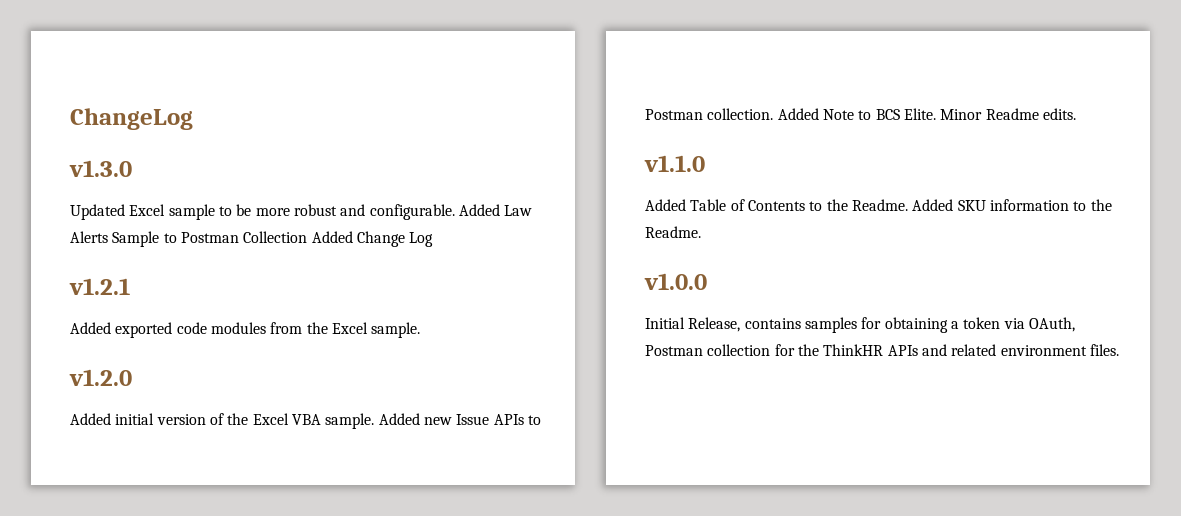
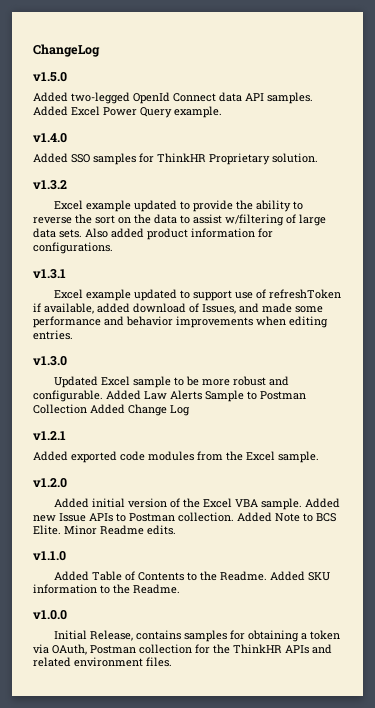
(193, 119) none -> [33,72,67,82] [33,92,313,104] [33,106,222,118] [33,133,67,143] [33,153,318,165] [33,180,67,190] [53,200,303,212] [33,214,326,226] [33,228,273,240] [33,242,113,254] [33,269,66,279] [53,289,341,301] [33,303,323,314] [33,316,328,328] [33,330,73,340] // v1.5.0 // Added two-legged OpenId Connect data API samples. Added Excel Power Query example. // v1.4.0 // Added SSO samples for ThinkHR Proprietary solution. // v1.3.2 // Excel example updated to provide the ability to reverse the sort on the data to assist w/filtering of large data sets. Also added product information for configurations. // v1.3.1 // Excel example updated to support use of refreshToken if available, added download of Issues, and made some performance and behavior improvements when editing entries.

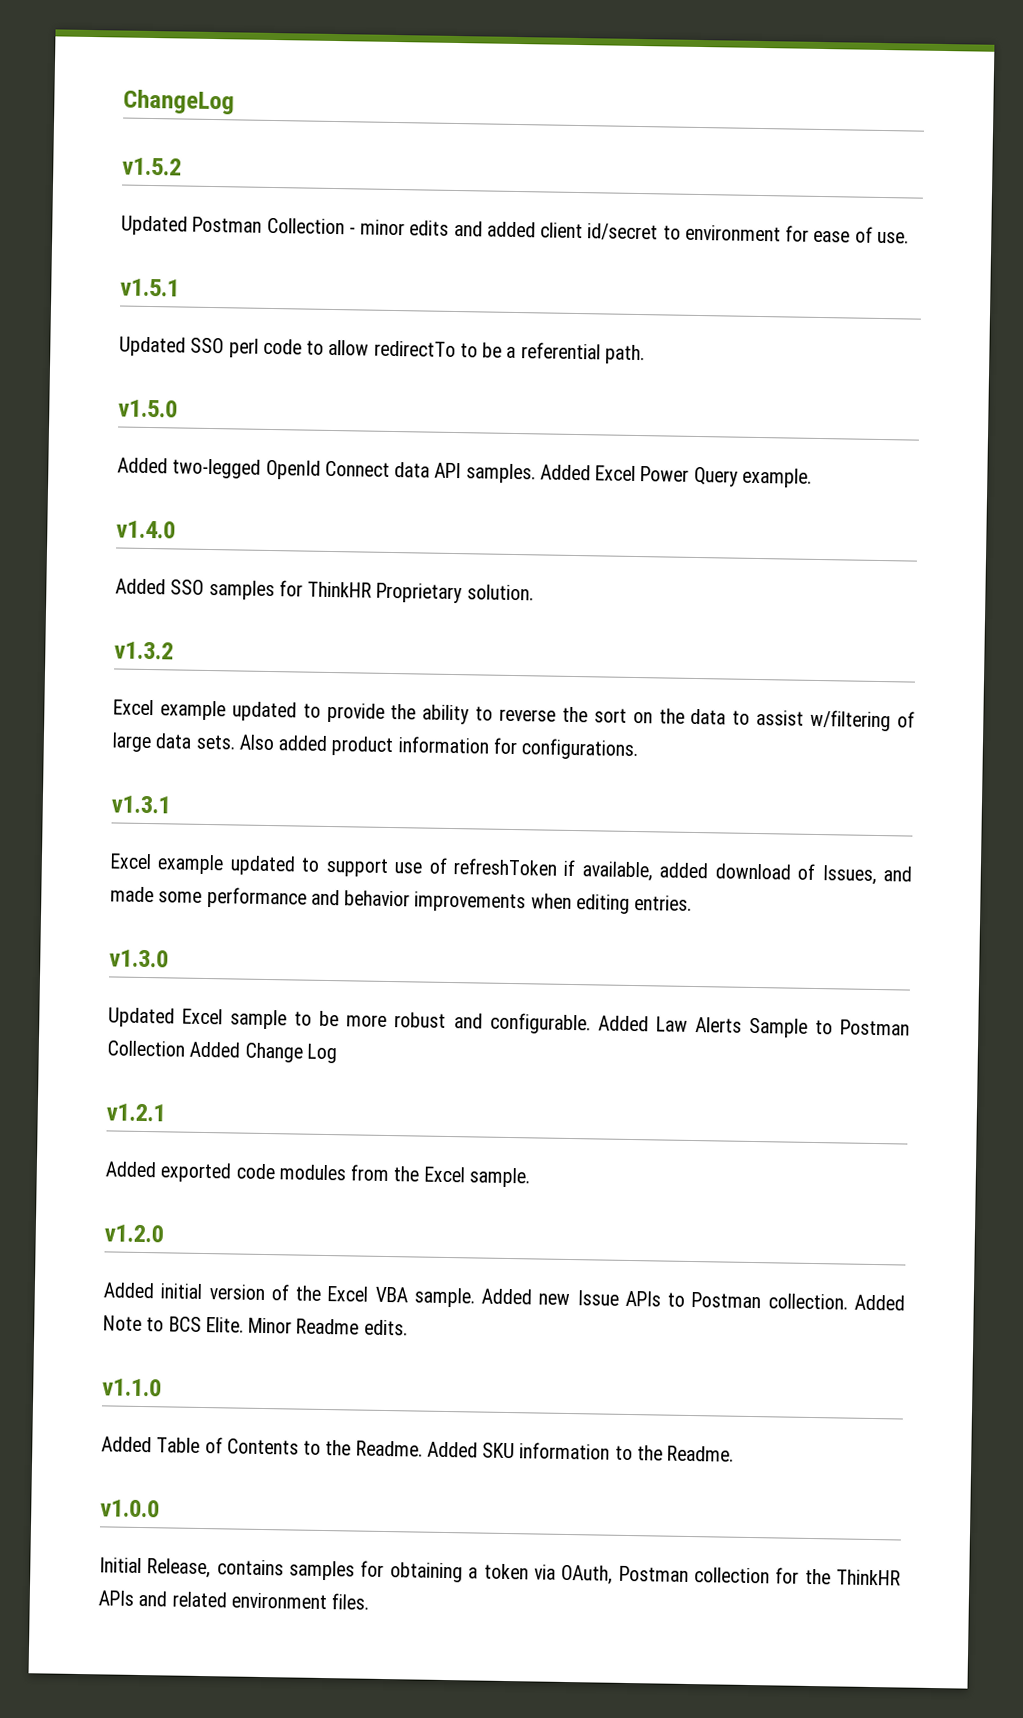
(100, 50) none -> [122,157,182,176] [121,215,909,244] [120,278,180,297] [119,336,645,365] // v1.5.2 // Updated Postman Collection - minor edits and added client id/secret to environment for ease of use. // v1.5.1 // Updated SSO perl code to allow redirectTo to be a referential path.

